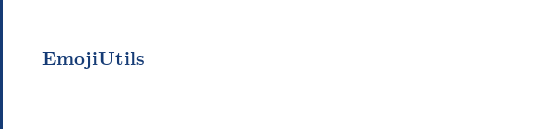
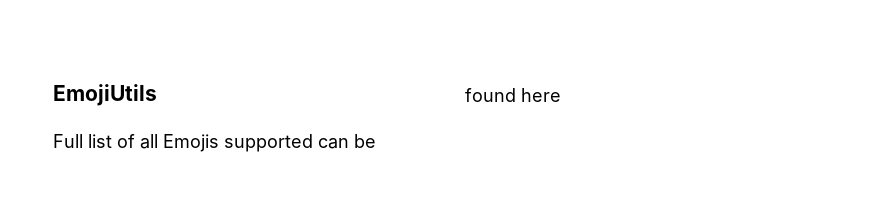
(145, 60) none -> [53,134,376,152] [465,88,561,102] // Full list of all Emojis supported can be found here

